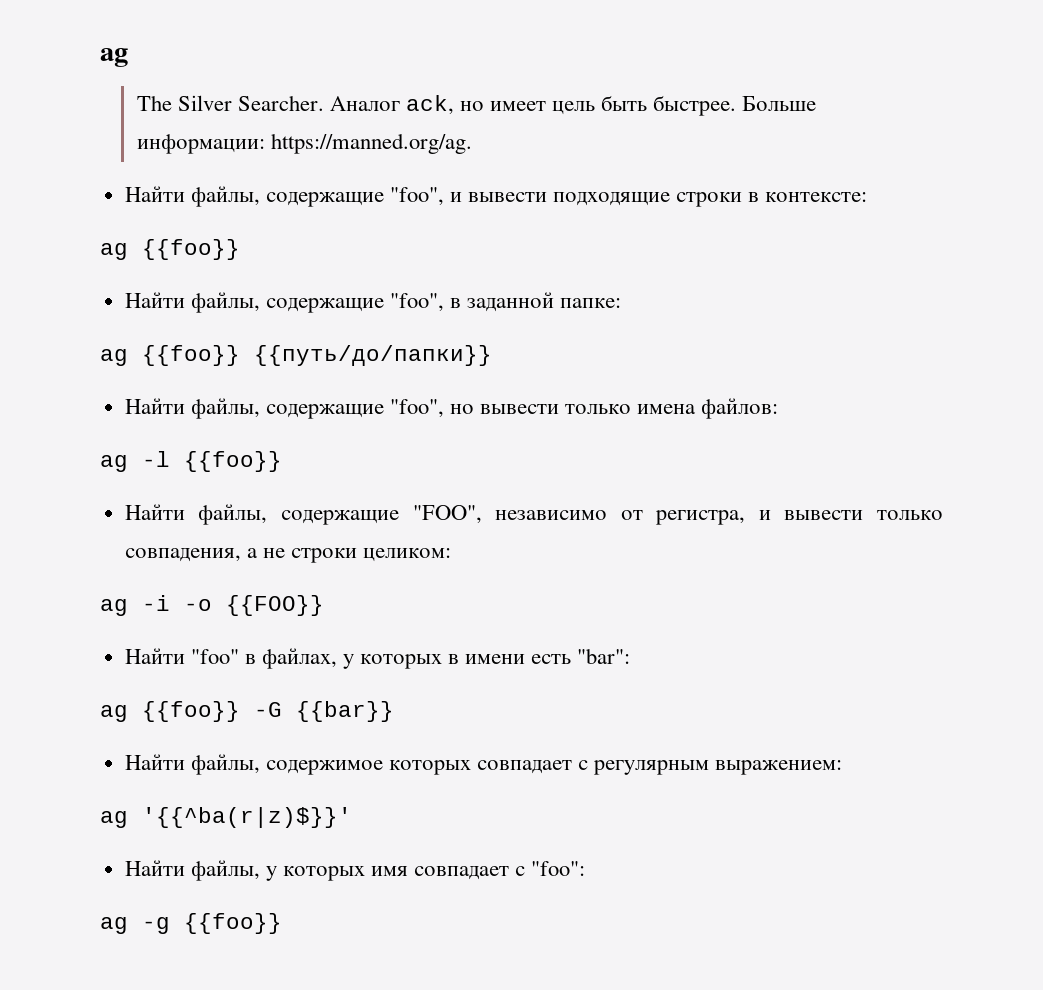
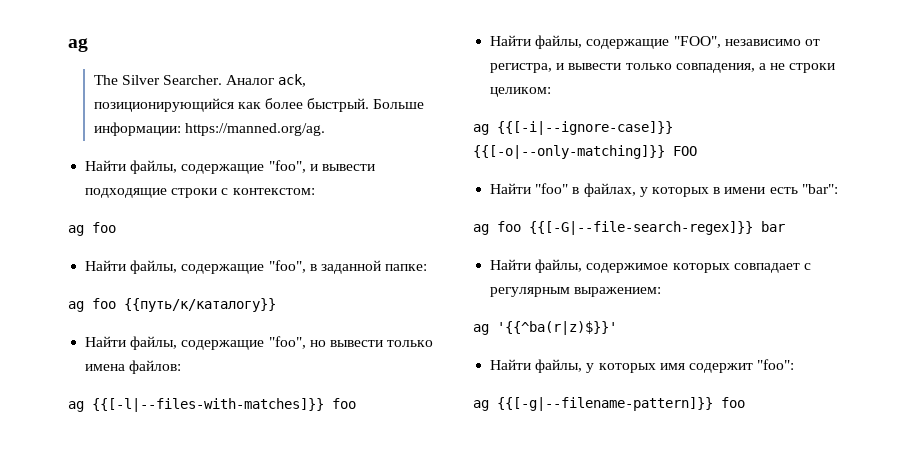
[459,95,737,116] но имеет цель быть быстрее. -> [93,98,370,112] позиционирующийся как более быстрый.
[748,192,868,202] [100,239,240,260] в контексте: // ag {{foo}} -> [221,188,315,195] [68,222,116,236] с контекстом: // ag foo
[142,345,492,366] {{foo}} {{путь/до/папки}} -> [92,298,276,312] foo {{путь/к/каталогу}}
[142,451,282,472] -l {{foo}} -> [92,398,356,412] {{[-l|--files-with-matches]}} foo
[142,595,324,616] -i -o {{FOO}} -> [497,121,673,135] [473,145,697,159] {{[-i|--ignore-case]}} {{[-o|--only-matching]}} FOO
[142,701,394,722] {{foo}} -G {{bar}} -> [497,221,785,235] foo {{[-G|--file-search-regex]}} bar
[414,866,526,880] совпадает с -> [688,363,753,373] содержит
[142,913,282,934] -g {{foo}} -> [497,397,745,411] {{[-g|--filename-pattern]}} foo

